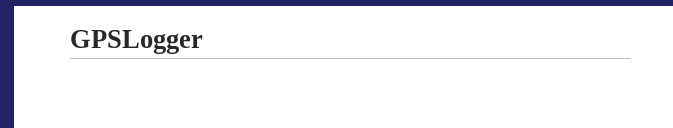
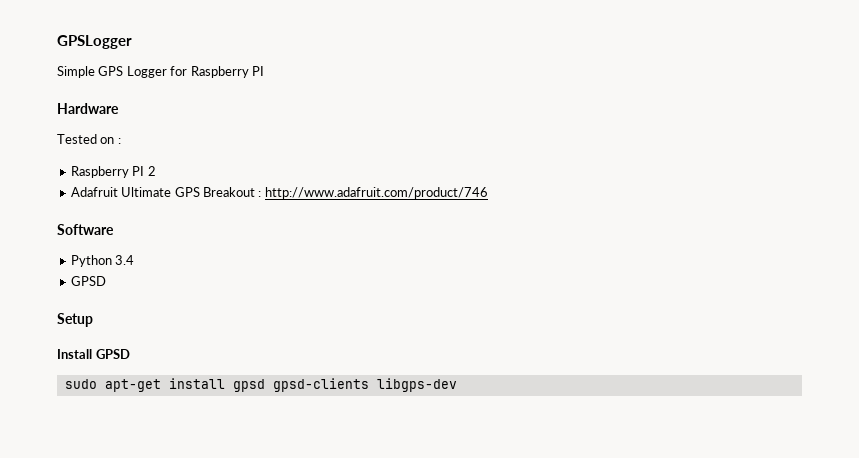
(203, 42) none -> [57,66,264,78] [57,103,119,114] [57,134,121,144] [70,166,156,178] [70,187,488,199] [57,224,114,235] [70,255,135,267] [70,276,106,286] [57,313,93,327] [57,349,130,359] [64,378,457,392] // Simple GPS Logger for Raspberry PI // Hardware // Tested on : // Raspberry PI 2 // Adafruit Ultimate GPS Breakout : http://www.adafruit.com/product/746 // Software // Python 3.4 // GPSD // Setup // Install GPSD // sudo apt-get install gpsd gpsd-clients libgps-dev

